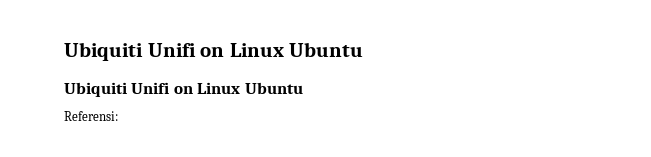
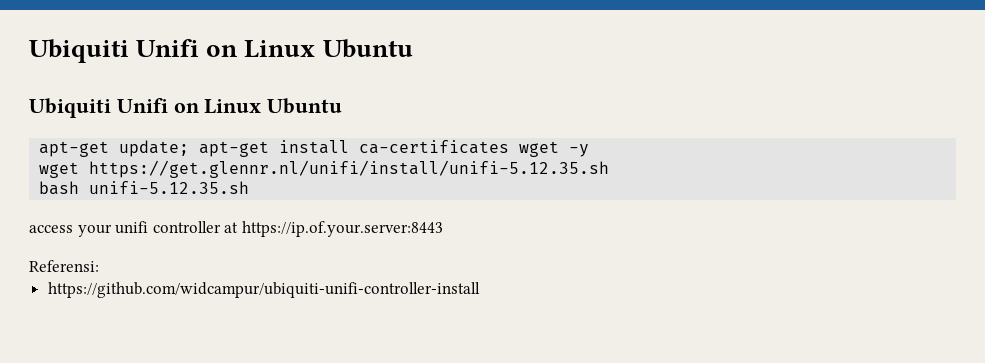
(303, 88) none -> [39,140,590,157] [39,160,610,178] [39,181,250,195] [29,221,443,237] // apt-get update; apt-get install ca-certificates wget -y // wget https://get.glennr.nl/unifi/install/unifi-5.12.35.sh // bash unifi-5.12.35.sh // access your unifi controller at https://ip.of.your.server:8443
(118, 116) none -> [47,282,480,298] // https://github.com/widcampur/ubiquiti-unifi-controller-install

